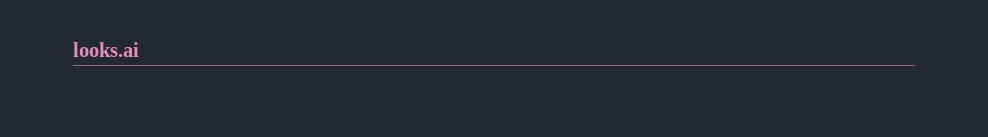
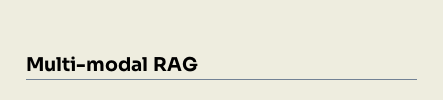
[73,42,139,57] looks.ai -> [26,56,199,72] Multi-modal RAG

